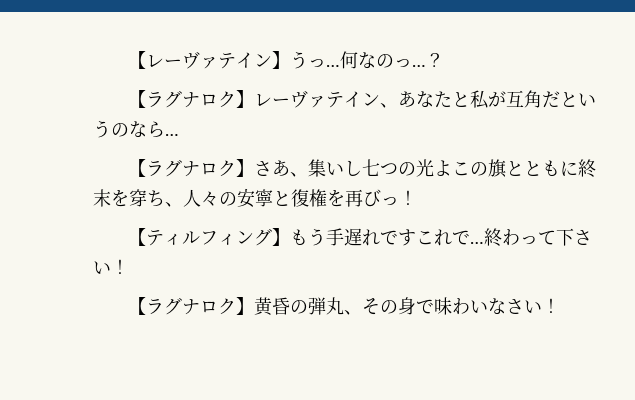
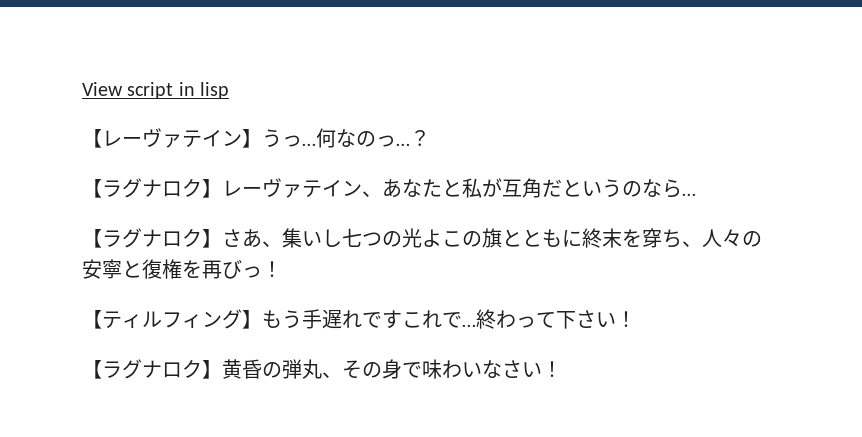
(127, 60) none -> [82,82,230,99] View script in lisp //

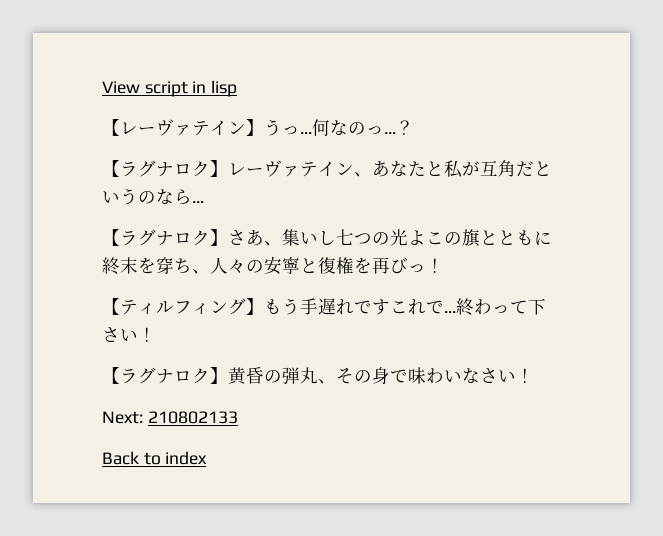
(562, 369) none -> [102,411,238,424] [102,451,208,465] // Next: 210802133 // Back to index

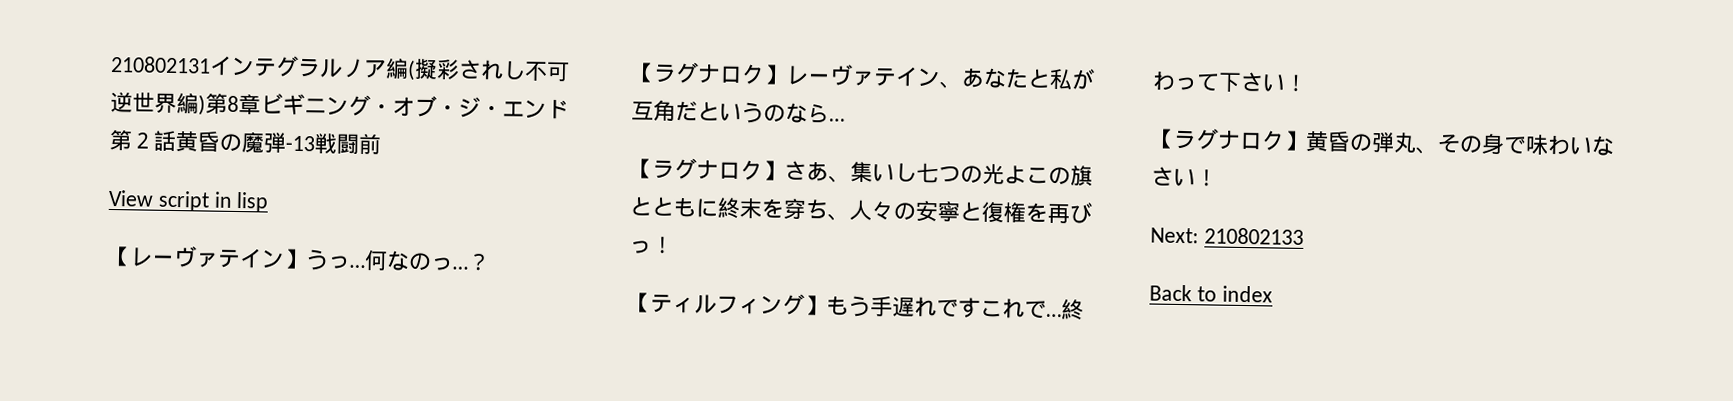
(102, 87) none -> [110,55,570,82] [110,91,569,120] [109,129,382,155] 210802131インテグラルノア編(擬彩されし不可逆世界編)第8章ビギニング・オブ・ジ・エンド第２話黄昏の魔弾-13戦闘前 //

